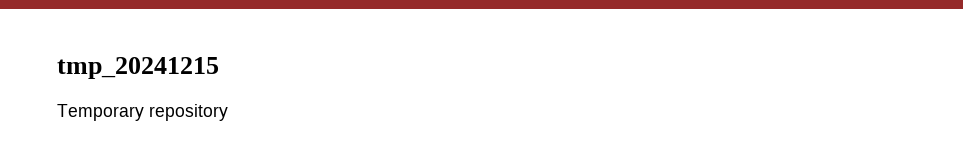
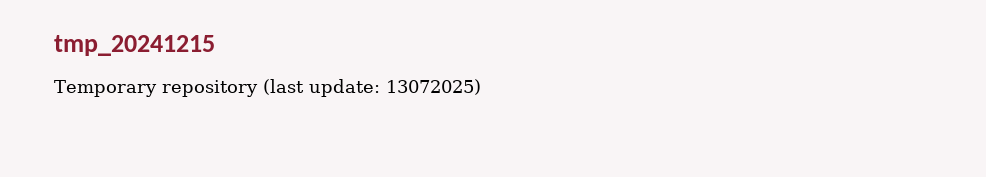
(228, 112) none -> [262,79,481,97] (last update: 13072025)

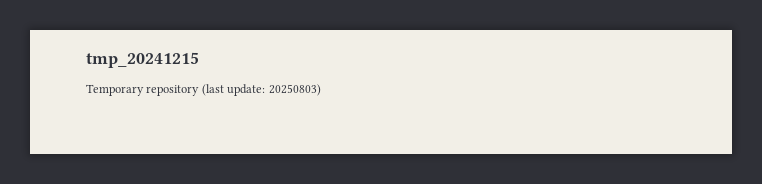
[385,79,481,95] 13072025) -> [268,84,321,96] 20250803)

